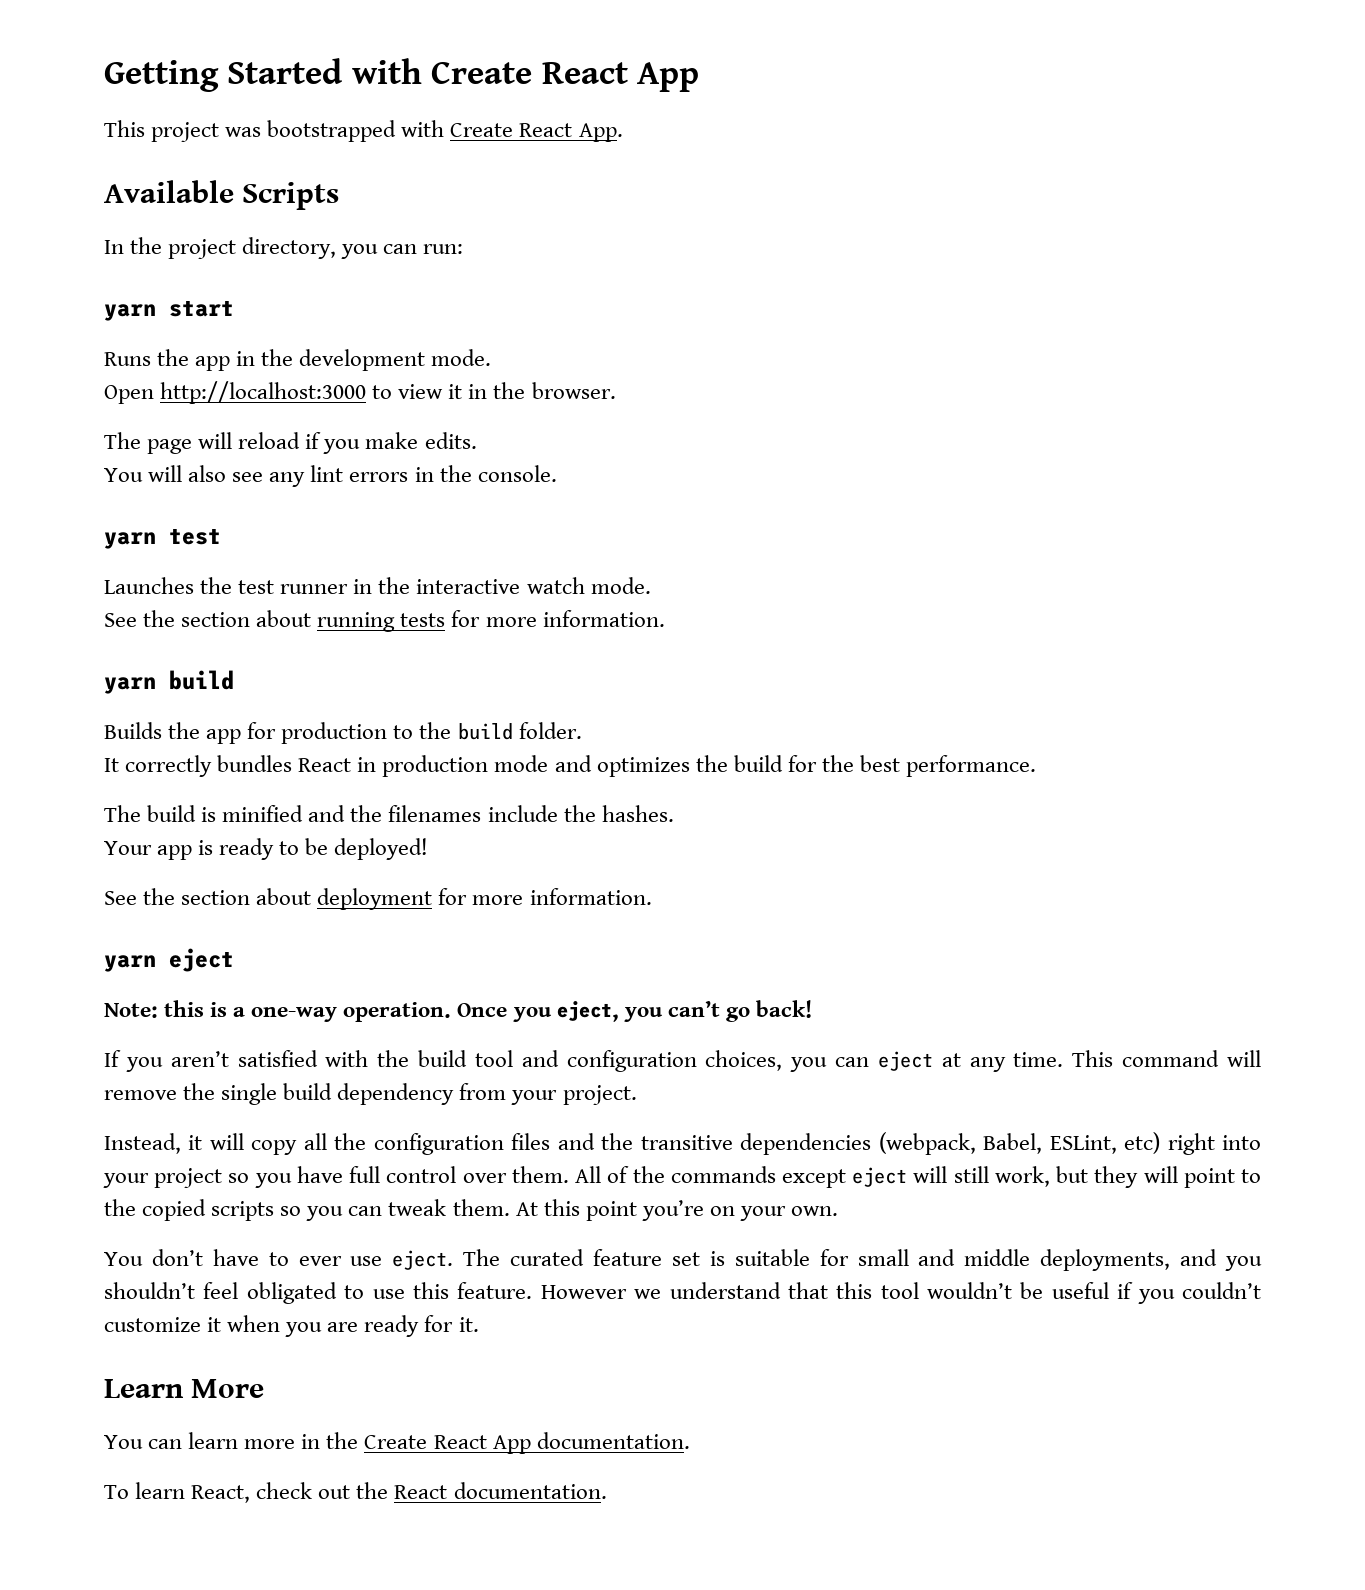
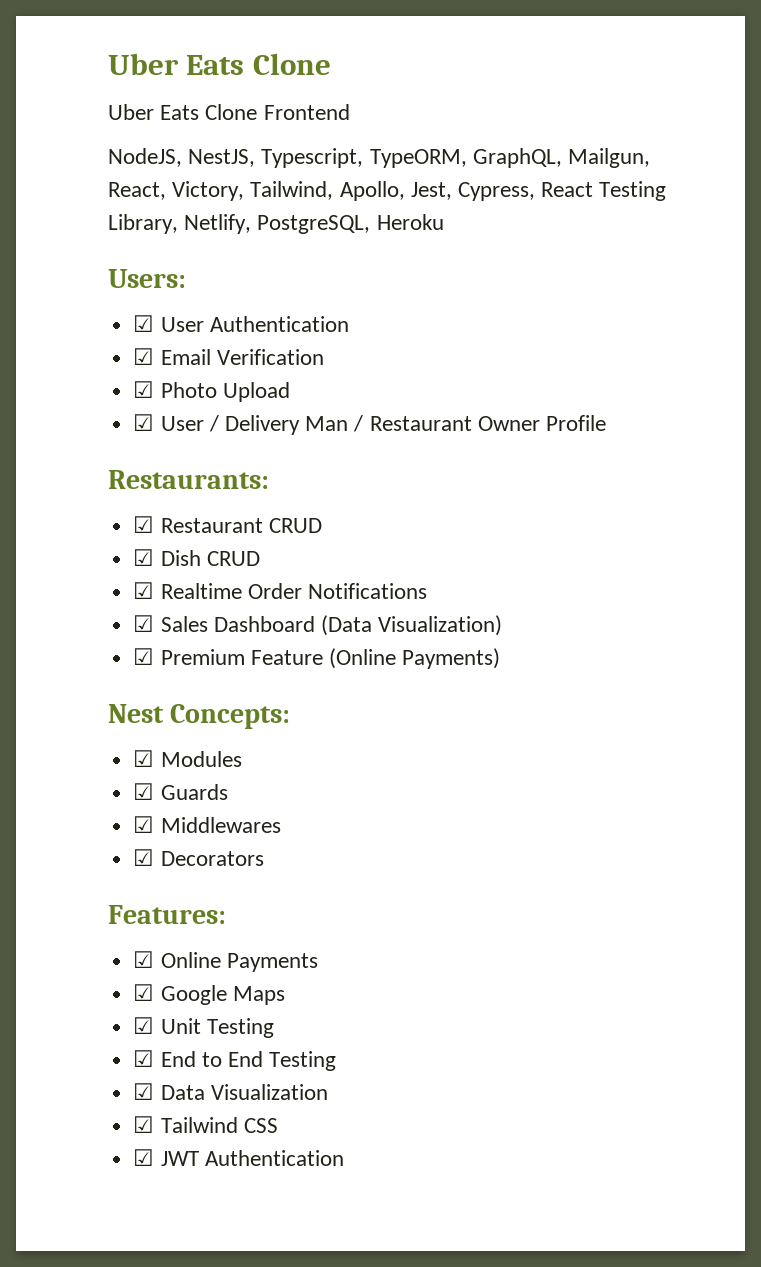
[104,58,700,92] [104,120,623,142] [104,180,340,210] [104,237,464,259] [104,301,234,321] [104,349,492,371] [104,381,616,404] [104,432,477,454] [104,465,557,487] [104,529,221,549] [104,577,651,594] [104,610,665,632] [104,670,234,694] [104,722,582,744] [104,755,1037,777] [104,805,674,822] [104,838,429,860] [104,888,652,910] [104,948,234,972] [104,1000,812,1022] [104,1050,1262,1072] [104,1083,637,1105] [104,1132,1261,1155] [103,1166,1262,1188] [104,1199,839,1221] [104,1249,1263,1271] [104,1282,1261,1304] [104,1315,479,1337] [104,1379,265,1398] [104,1432,690,1454] [104,1482,607,1503] Getting Started with Create React App // This project was bootstrapped with Create React App. // Available Scripts // In the project directory, you can run: // yarn start // Runs the app in the development mode. // Open http://localhost:3000 to view it in the browser. // The page will reload if you make edits. // You will also see any lint errors in the console. // yarn test // Launches the test runner in the interactive watch mode. // See the section about running tests for more information. // yarn build // Builds the app for production to the build folder. // It correctly bundles React in production mode and optimizes the build for the best performance. // The build is minified and the filenames include the hashes. // Your app is ready to be deployed! // See the section about deployment for more information. // yarn eject // Note: this is a one-way operation. Once you eject, you can’t go back! // If you aren’t satisfied with the build tool and configuration choices, you can eject at any time. This command will remove the single build dependency from your project. // Instead, it will copy all the configuration files and the transitive dependencies (webpack, Babel, ESLint, etc) right into your project so you have full control over them. All of the commands except eject will still work, but they will point to the copied scripts so you can tweak them. At this point you’re on your own. // You don’t have to ever use eject. The curated feature set is suitable for small and middle deployments, and you shouldn’t feel obligated to use this feature. However we understand that this tool wouldn’t be useful if you couldn’t customize it when you are ready for it. // Learn More // You can learn more in the Create React App documentation. // To learn React, check out the React documentation. -> [108,53,331,75] [108,104,350,120] [108,148,651,168] [108,181,667,201] [108,214,444,234] [108,269,186,288] [133,315,349,332] [133,348,324,365] [133,381,290,402] [133,414,606,435] [108,470,269,489] [133,516,322,533] [133,549,260,566] [133,582,427,599] [133,615,503,636] [133,648,501,669] [108,704,291,729] [133,750,242,767] [133,783,228,800] [133,816,281,833] [133,849,264,866] [108,905,226,924] [133,951,318,972] [133,984,285,1005] [133,1017,274,1038] [133,1050,337,1071] [133,1083,328,1100] [133,1116,278,1133] [133,1149,344,1166] Uber Eats Clone // Uber Eats Clone Frontend // NodeJS, NestJS, Typescript, TypeORM, GraphQL, Mailgun, React, Victory, Tailwind, Apollo, Jest, Cypress, React Testing Library, Netlify, PostgreSQL, Heroku // Users: // ☑ User Authentication // ☑ Email Verification // ☑ Photo Upload // ☑ User / Delivery Man / Restaurant Owner Profile // Restaurants: // ☑ Restaurant CRUD // ☑ Dish CRUD // ☑ Realtime Order Notifications // ☑ Sales Dashboard (Data Visualization) // ☑ Premium Feature (Online Payments) // Nest Concepts: // ☑ Modules // ☑ Guards // ☑ Middlewares // ☑ Decorators // Features: // ☑ Online Payments // ☑ Google Maps // ☑ Unit Testing // ☑ End to End Testing // ☑ Data Visualization // ☑ Tailwind CSS // ☑ JWT Authentication

